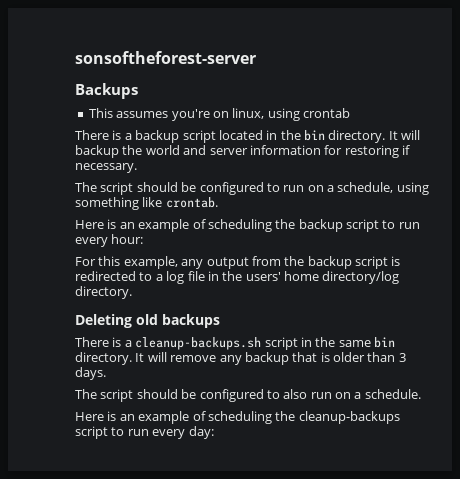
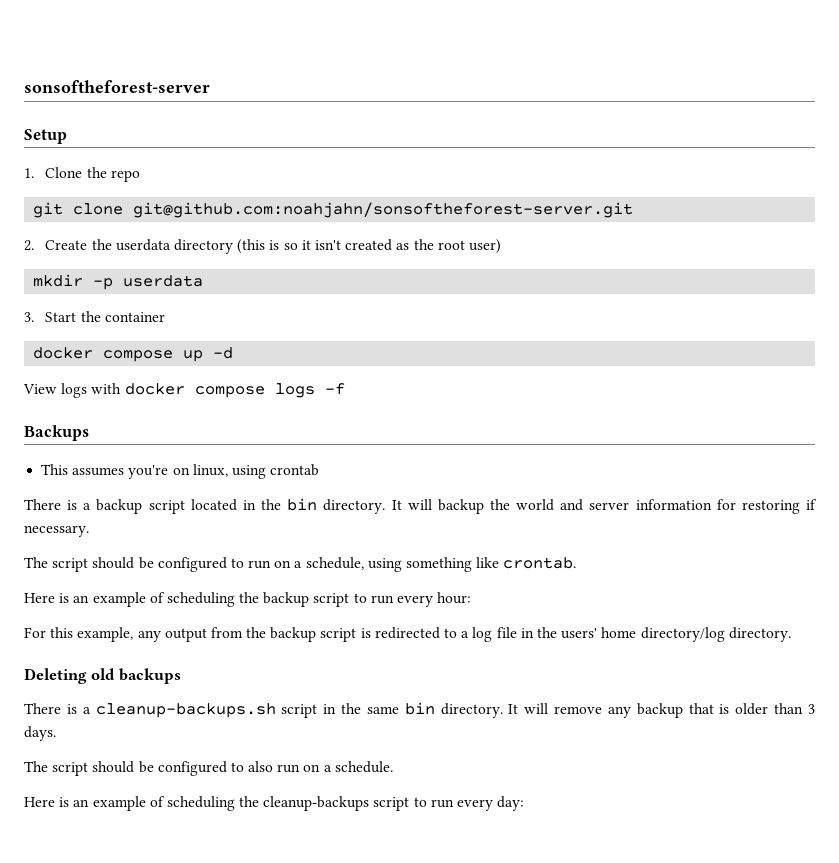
(256, 57) none -> [24,129,67,144] [24,167,140,182] [33,202,634,218] [24,239,501,254] [33,274,204,290] [24,311,165,322] [33,347,234,362] [23,383,345,398] // Setup // 1. Clone the repo // git clone git@github.com:noahjahn/sonsoftheforest-server.git // 2. Create the userdata directory (this is so it isn't created as the root user) // mkdir -p userdata // 3. Start the container // docker compose up -d // View logs with docker compose logs -f

